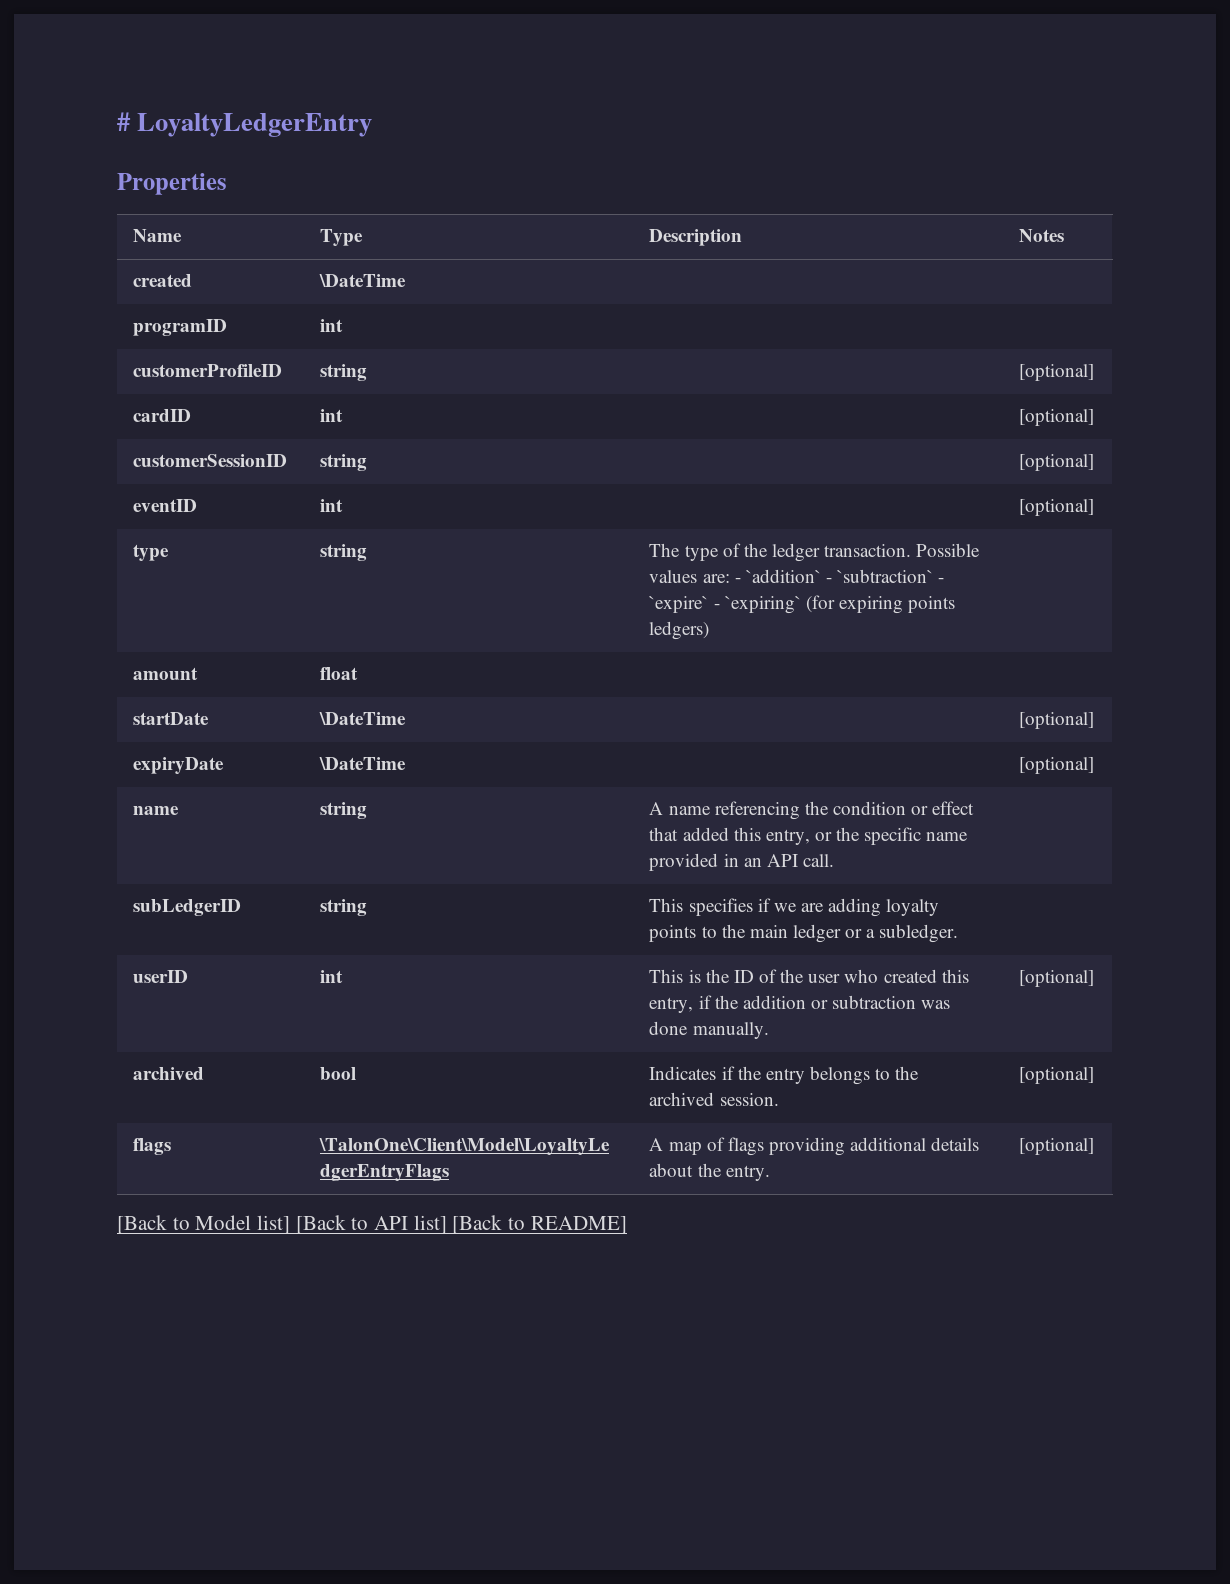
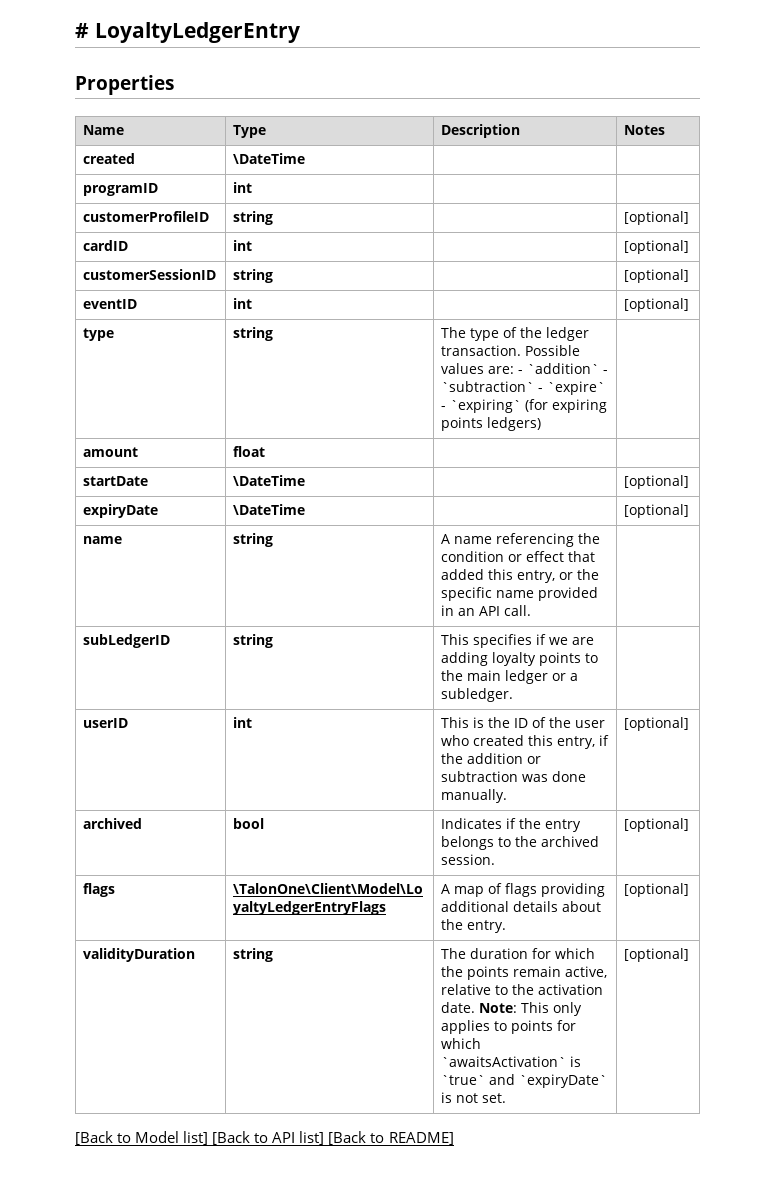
(1095, 1146) none -> [83,948,196,962] [233,948,274,962] [441,948,596,959] [441,966,608,980] [441,984,604,995] [441,1002,583,1016] [441,1020,577,1034] [441,1038,482,1049] [441,1056,582,1067] [441,1074,608,1088] [441,1092,507,1103] [624,948,690,962] // validityDuration | string | The duration for which the points remain active, relative to the activation date. Note: This only applies to points for which `awaitsActivation` is `true` and `expiryDate` is not set. | [optional]

